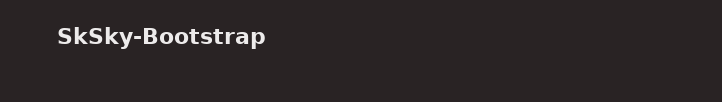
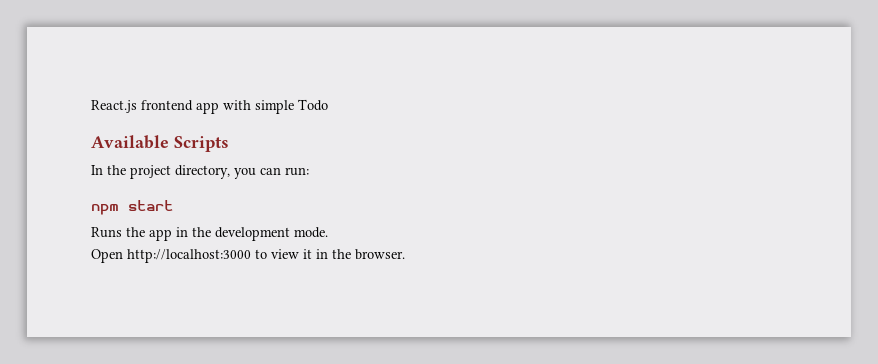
[57,27,266,49] SkSky-Bootstrap -> [91,99,328,114] [91,135,229,152] [91,165,309,179] [91,200,173,215] [91,227,328,241] [91,249,405,263] React.js frontend app with simple Todo // Available Scripts // In the project directory, you can run: // npm start // Runs the app in the development mode. // Open http://localhost:3000 to view it in the browser.

